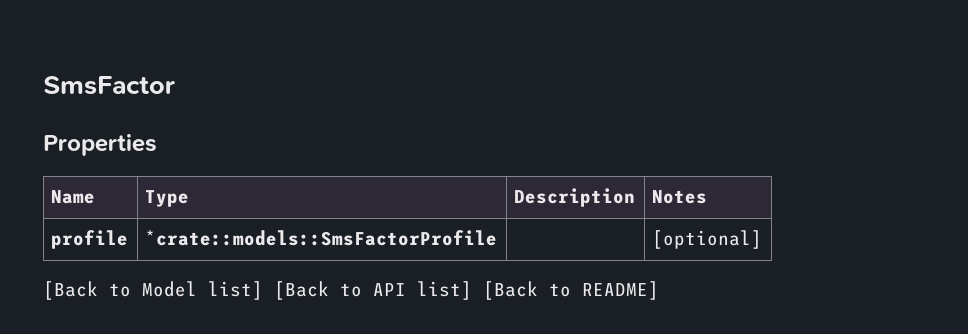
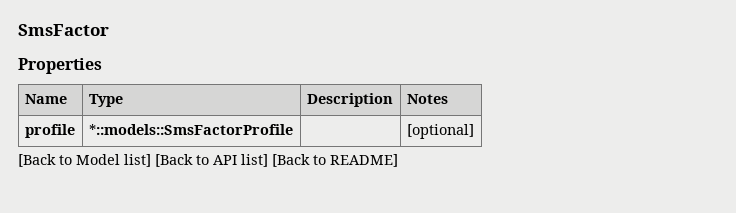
[145,230,498,246] *crate::models::SmsFactorProfile -> [88,124,293,135] *::models::SmsFactorProfile

